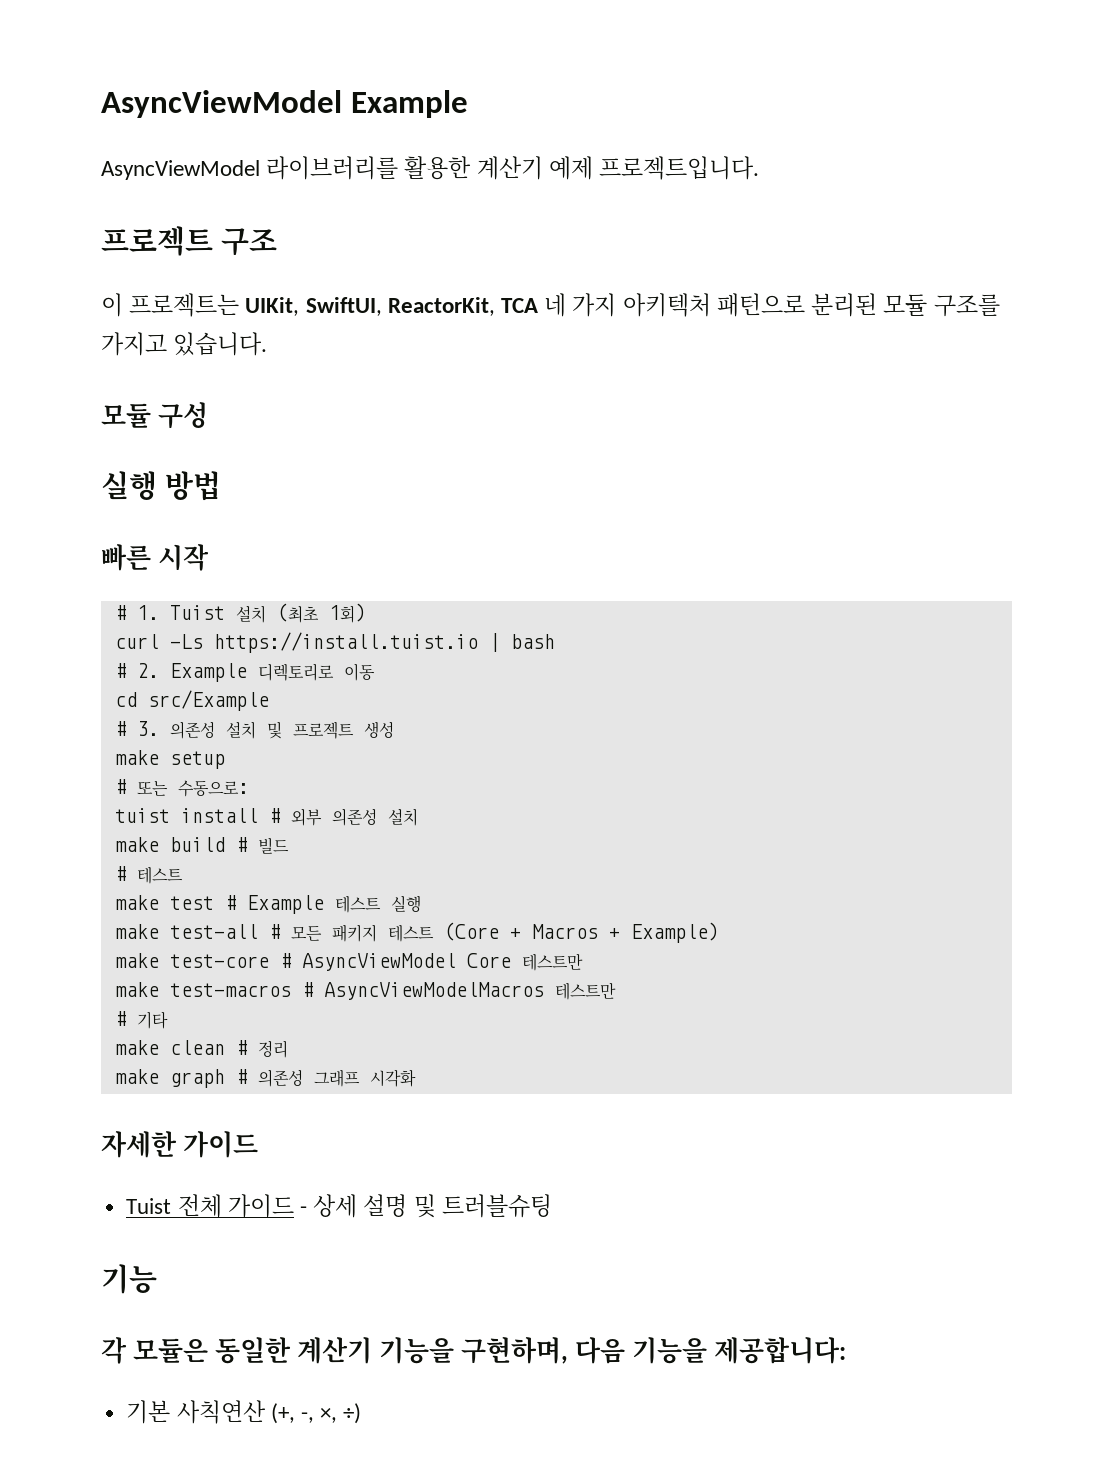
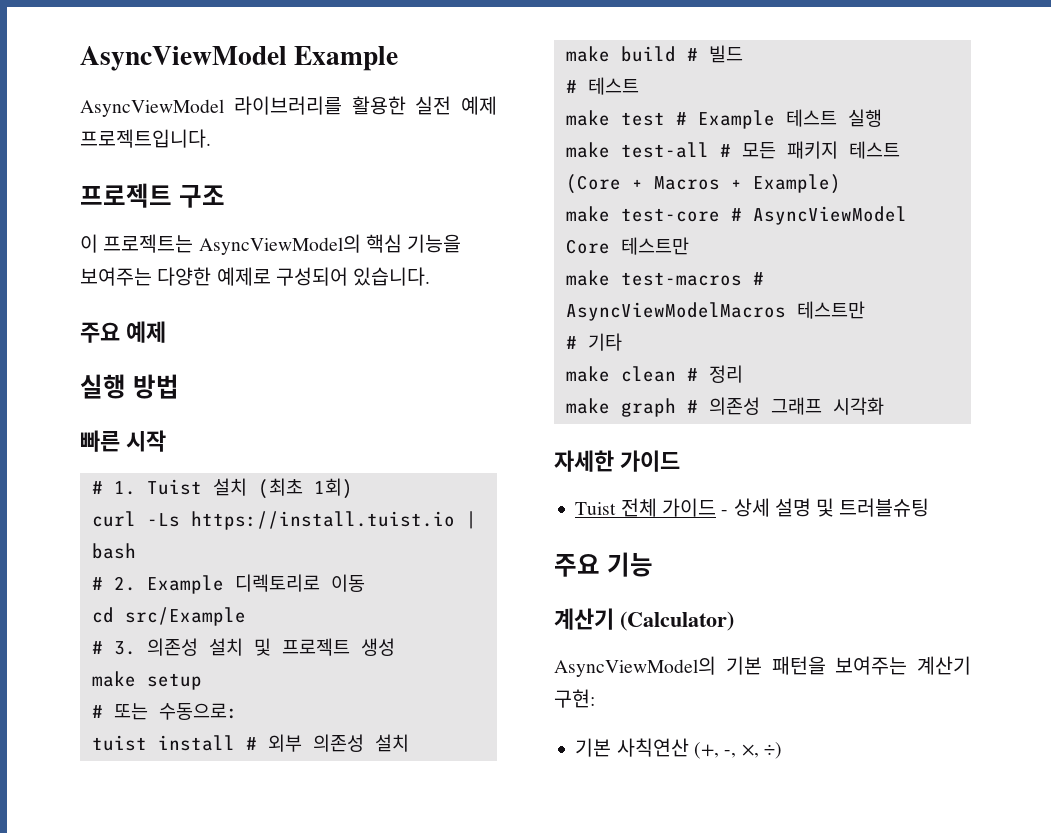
[476,156,543,180] 계산기 -> [415,96,452,115] 실전
[245,293,1000,317] [101,332,167,356] UIKit, SwiftUI, ReactorKit, TCA 네 가지 아키텍처 패턴으로 분리된 모듈 구조를 가지고 -> [198,234,462,255] [80,267,348,286] AsyncViewModel의 핵심 기능을 보여주는 다양한 예제로 구성되어
[101,402,209,429] 모듈 구성 -> [80,321,166,343] 주요 예제
(552, 1206) none -> [554,554,600,577] 주요
[101,1337,847,1364] 각 모듈은 동일한 계산기 기능을 구현하며, 다음 기능을 제공합니다: -> [554,608,734,631] [554,656,971,677] [554,689,595,708] 계산기 (Calculator) // AsyncViewModel의 기본 패턴을 보여주는 계산기 구현:

